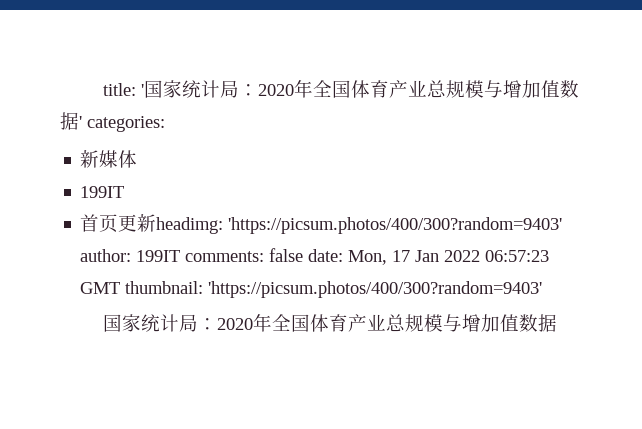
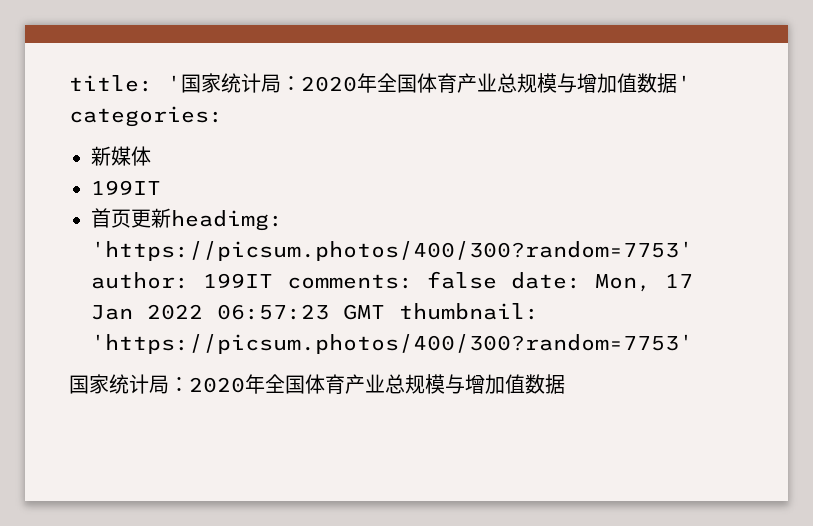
[228,217,563,234] 'https://picsum.photos/400/300?random=9403' -> [91,241,693,261] 'https://picsum.photos/400/300?random=7753'
[208,281,543,298] 'https://picsum.photos/400/300?random=9403' -> [91,334,693,354] 'https://picsum.photos/400/300?random=7753'

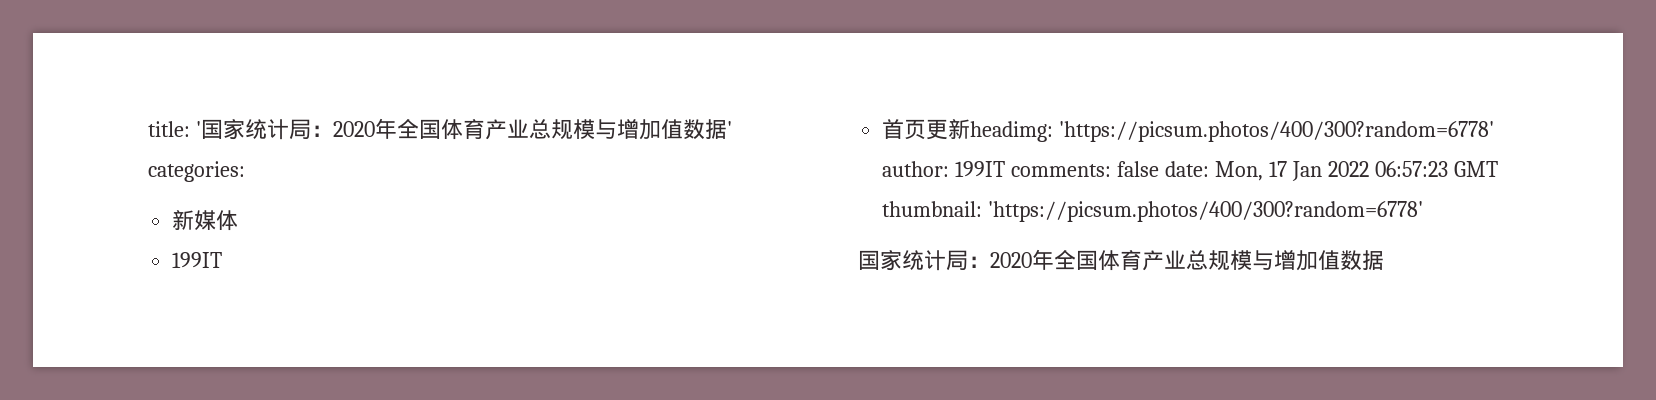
[91,241,693,261] 'https://picsum.photos/400/300?random=7753' -> [1059,121,1495,142] 'https://picsum.photos/400/300?random=6778'
[91,334,693,354] 'https://picsum.photos/400/300?random=7753' -> [988,201,1424,222] 'https://picsum.photos/400/300?random=6778'

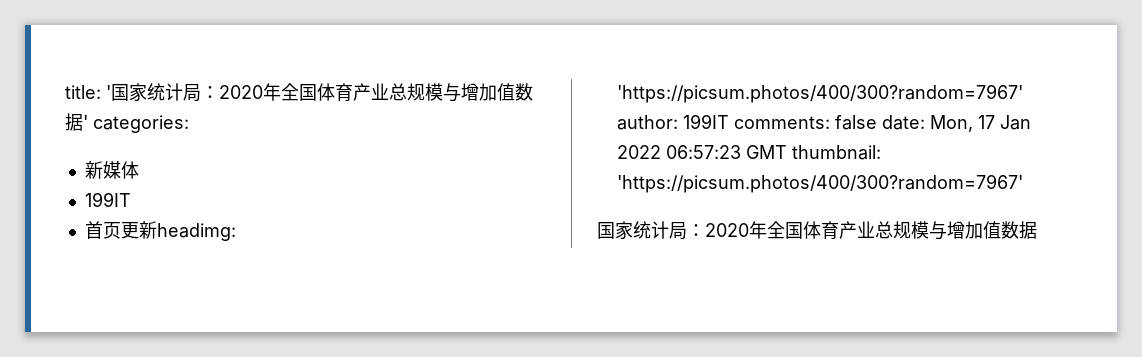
[1059,121,1495,142] 'https://picsum.photos/400/300?random=6778' -> [616,84,1023,103] 'https://picsum.photos/400/300?random=7967'
[988,201,1424,222] 'https://picsum.photos/400/300?random=6778' -> [616,174,1023,193] 'https://picsum.photos/400/300?random=7967'

